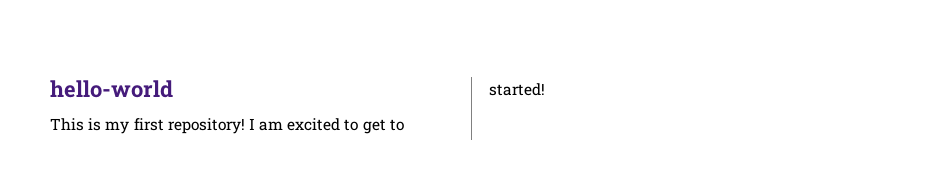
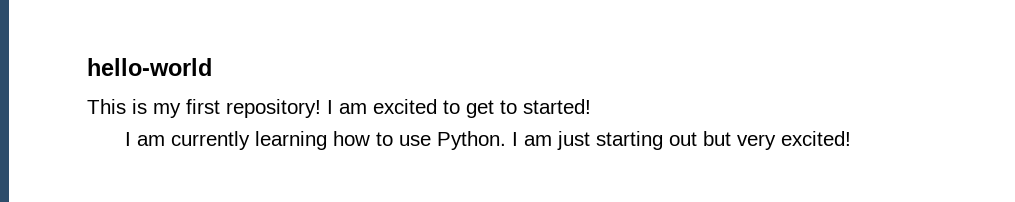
(545, 89) none -> [125,131,852,150] // I am currently learning how to use Python. I am just starting out but very excited!

